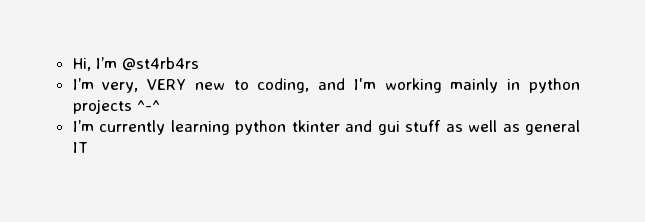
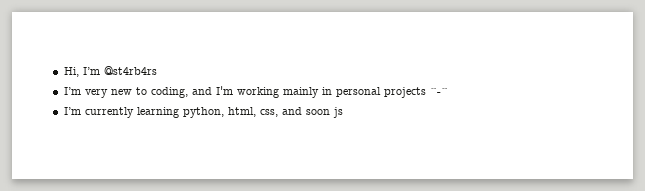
[102,79,187,93] very, VERY -> [84,89,108,98] very
[529,78,580,93] python -> [335,87,381,97] personal
[235,120,581,135] [72,142,88,153] python tkinter and gui stuff as well as general IT -> [182,107,343,118] python, html, css, and soon js

